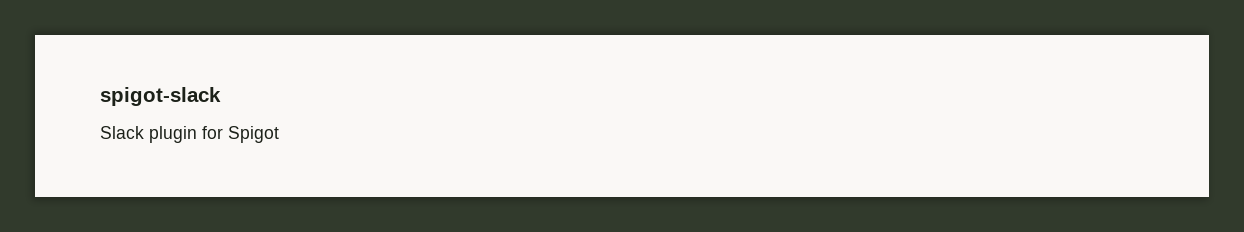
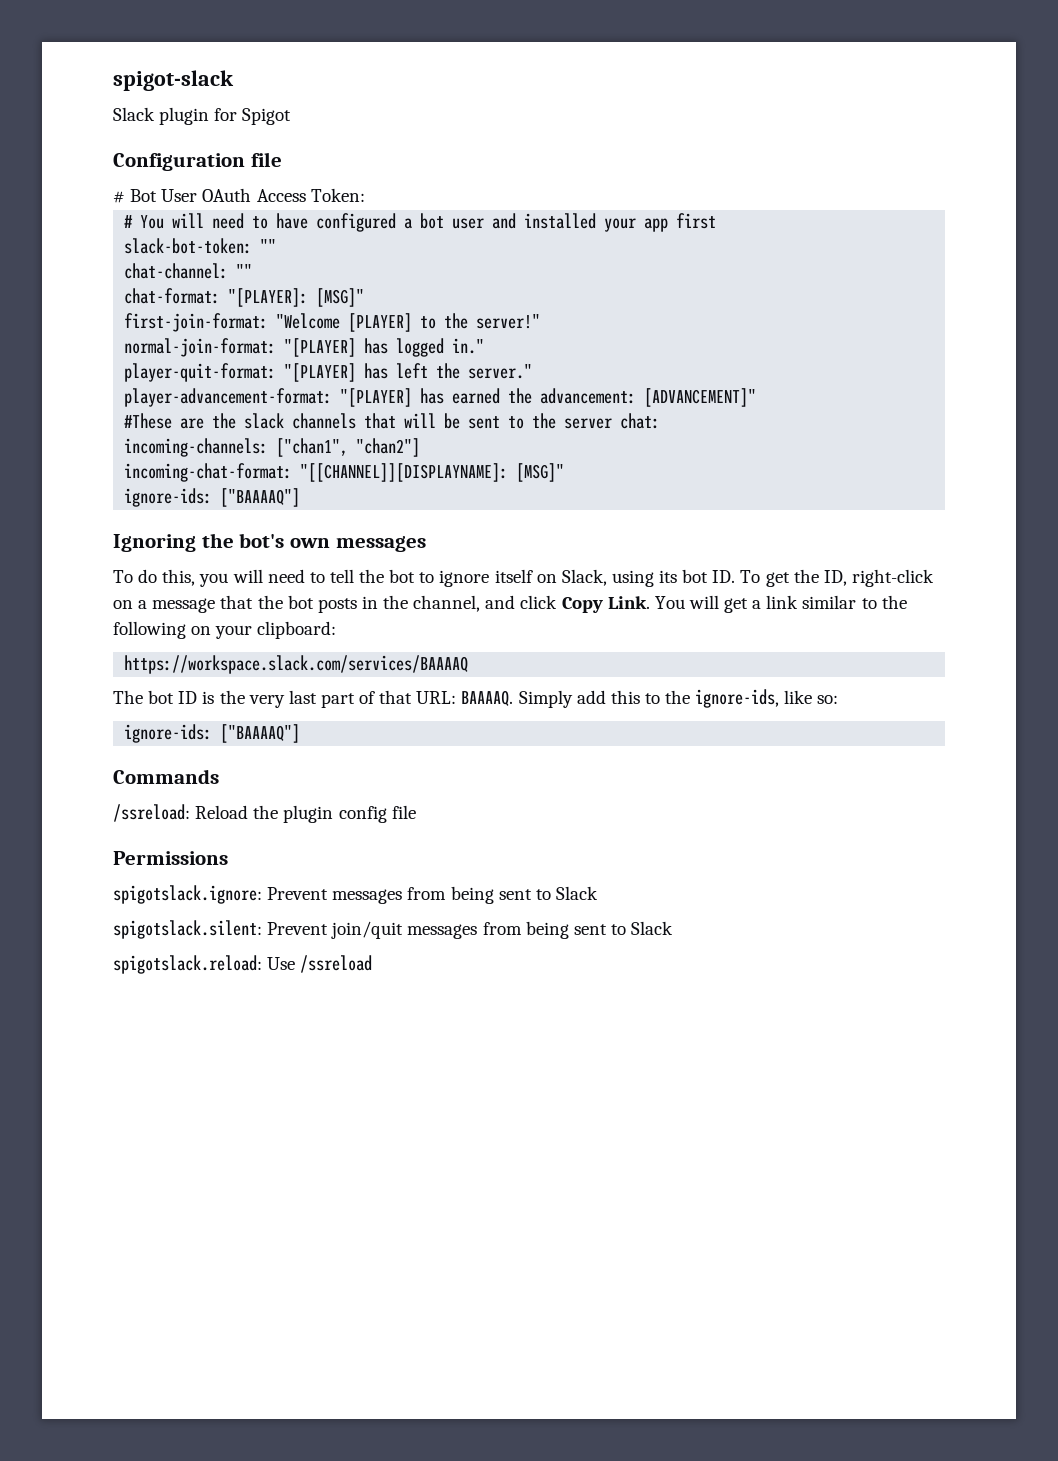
(279, 134) none -> [113,152,282,171] [113,188,365,203] [124,213,717,232] [124,238,277,254] [124,263,253,279] [124,288,365,307] [124,313,541,332] [124,338,485,357] [124,363,533,382] [124,388,757,407] [124,413,661,429] [124,438,421,457] [124,463,565,482] [124,488,301,507] [113,533,426,552] [113,569,934,587] [113,595,907,613] [113,621,337,639] [124,655,469,674] [113,689,839,708] [124,724,301,743] [113,769,219,784] [113,804,416,823] [113,851,228,865] [113,885,598,904] [113,920,674,939] [113,955,373,974] // Configuration file // # Bot User OAuth Access Token: // # You will need to have configured a bot user and installed your app first // slack-bot-token: "" // chat-channel: "" // chat-format: "[PLAYER]: [MSG]" // first-join-format: "Welcome [PLAYER] to the server!" // normal-join-format: "[PLAYER] has logged in." // player-quit-format: "[PLAYER] has left the server." // player-advancement-format: "[PLAYER] has earned the advancement: [ADVANCEMENT]" // #These are the slack channels that will be sent to the server chat: // incoming-channels: ["chan1", "chan2"] // incoming-chat-format: "[[CHANNEL]][DISPLAYNAME]: [MSG]" // ignore-ids: ["BAAAAQ"] // Ignoring the bot's own messages // To do this, you will need to tell the bot to ignore itself on Slack, using its bot ID. To get the ID, right-click on a message that the bot posts in the channel, and click Copy Link. You will get a link similar to the following on your clipboard: // https://workspace.slack.com/services/BAAAAQ // The bot ID is the very last part of that URL: BAAAAQ. Simply add this to the ignore-ids, like so: // ignore-ids: ["BAAAAQ"] // Commands // /ssreload: Reload the plugin config file // Permissions // spigotslack.ignore: Prevent messages from being sent to Slack // spigotslack.silent: Prevent join/quit messages from being sent to Slack // spigotslack.reload: Use /ssreload

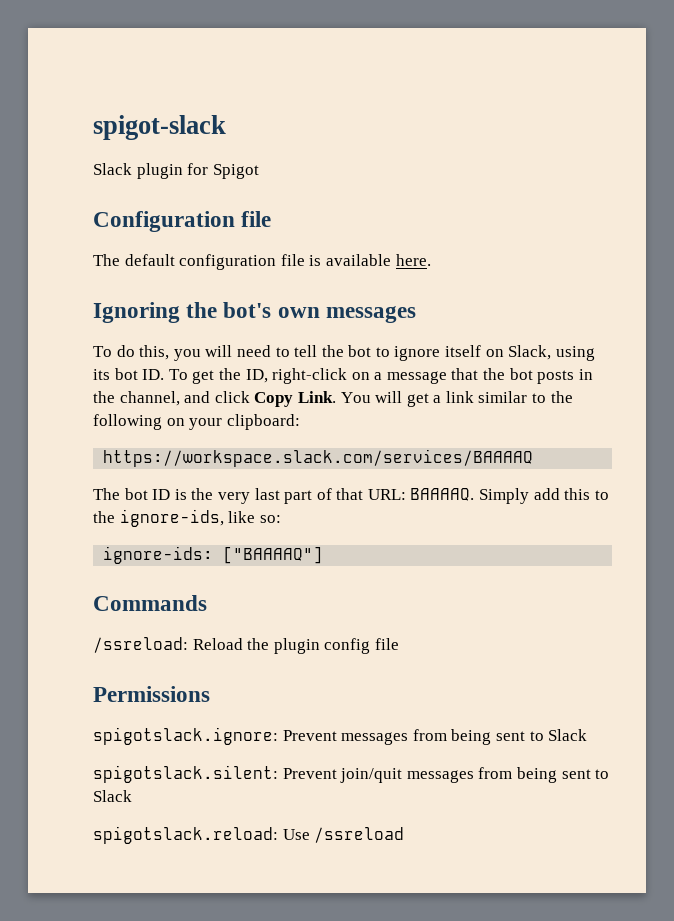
[113,188,365,203] [124,213,717,232] [124,238,277,254] [124,263,253,279] [124,288,365,307] [124,313,541,332] [124,338,485,357] [124,363,533,382] [124,388,757,407] [124,413,661,429] [124,438,421,457] [124,463,565,482] [124,488,301,507] # Bot User OAuth Access Token: // # You will need to have configured a bot user and installed your app first // slack-bot-token: "" // chat-channel: "" // chat-format: "[PLAYER]: [MSG]" // first-join-format: "Welcome [PLAYER] to the server!" // normal-join-format: "[PLAYER] has logged in." // player-quit-format: "[PLAYER] has left the server." // player-advancement-format: "[PLAYER] has earned the advancement: [ADVANCEMENT]" // #These are the slack channels that will be sent to the server chat: // incoming-channels: ["chan1", "chan2"] // incoming-chat-format: "[[CHANNEL]][DISPLAYNAME]: [MSG]" // ignore-ids: ["BAAAAQ"] -> [93,254,431,270] The default configuration file is available here.

